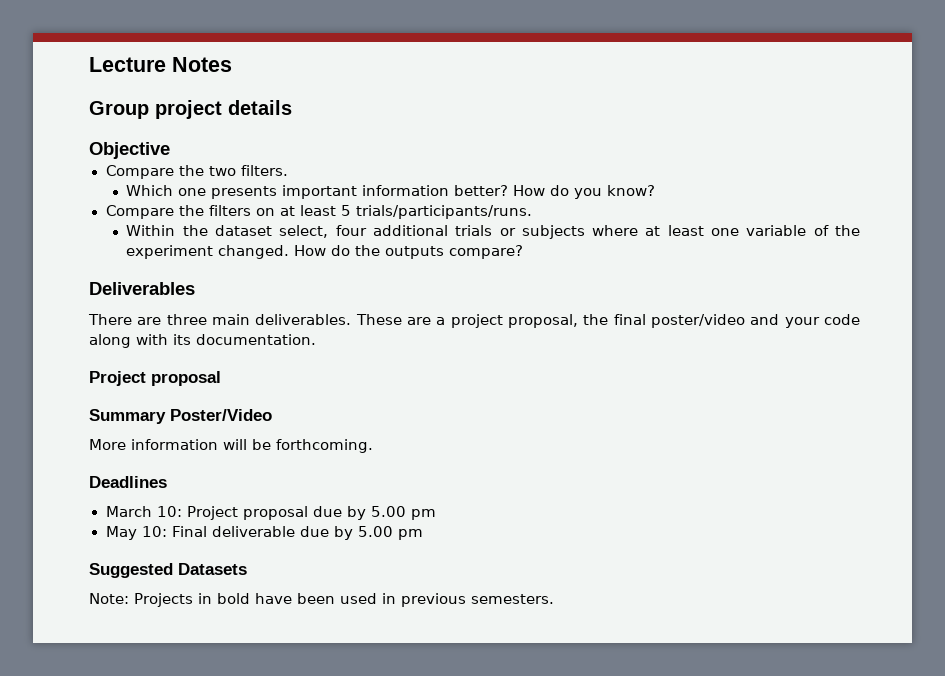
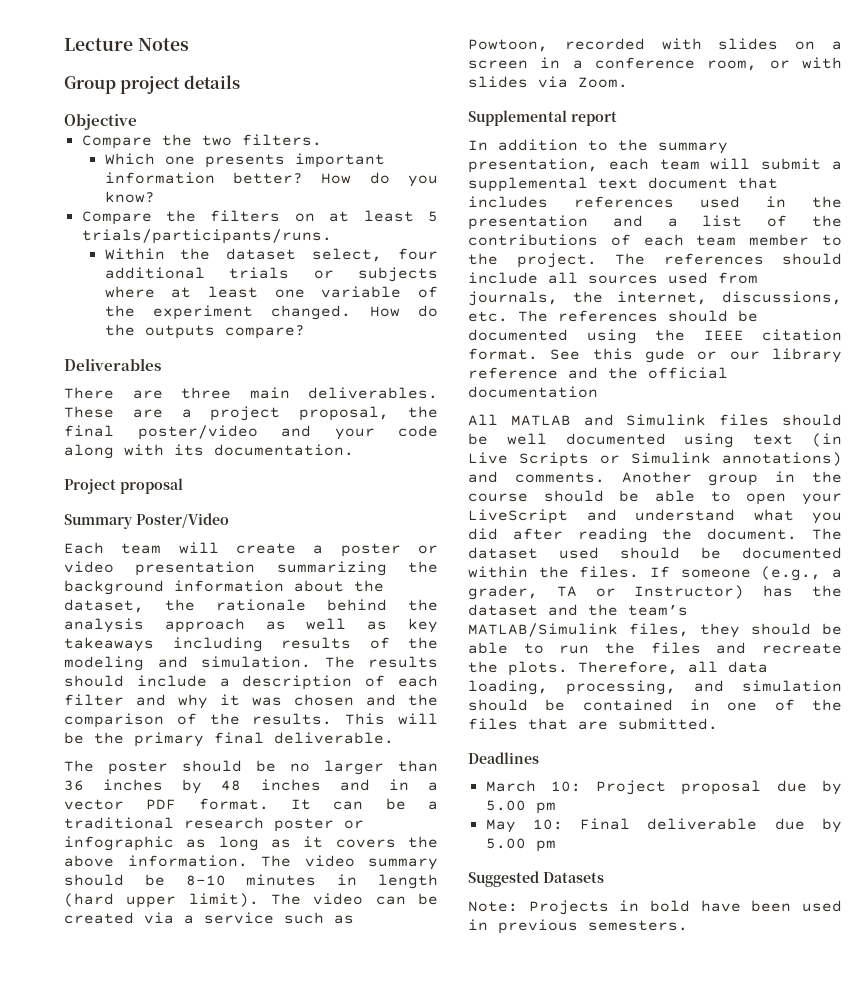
[89,439,373,453] More information will be forthcoming. -> [64,542,438,557] [64,561,438,576] [64,580,384,595] [64,599,438,613] [64,618,439,633] [64,637,438,652] [64,656,438,671] [64,675,439,690] [64,694,438,709] [64,713,439,728] [64,732,394,747] [64,760,438,775] [64,779,439,794] [64,798,438,810] [64,817,364,832] [64,836,438,851] [64,855,438,870] [64,874,438,889] [64,893,438,908] [64,912,354,924] [468,38,842,52] [468,57,842,71] [468,76,628,88] [468,110,617,126] [468,139,728,154] [468,158,842,173] [468,177,778,192] [468,196,842,208] [468,215,842,230] [468,234,842,246] [468,253,842,268] [468,272,758,284] [468,291,842,306] [468,310,758,322] [468,329,842,344] [468,348,842,363] [468,367,728,379] [468,386,598,398] [468,414,842,426] [468,433,842,448] [468,452,842,467] [468,471,842,486] [468,490,842,505] [468,509,842,524] [468,528,842,543] [468,547,842,559] [468,566,842,581] [468,585,842,600] [468,604,688,616] [468,623,842,638] [468,642,842,654] [468,661,768,676] [468,680,842,695] [468,699,842,711] [468,718,718,730] Each team will create a poster or video presentation summarizing the background information about the dataset, the rationale behind the analysis approach as well as key takeaways including results of the modeling and simulation. The results should include a description of each filter and why it was chosen and the comparison of the results. This will be the primary final deliverable. // The poster should be no larger than 36 inches by 48 inches and in a vector PDF format. It can be a traditional research poster or infographic as long as it covers the above information. The video summary should be 8-10 minutes in length (hard upper limit). The video can be created via a service such as Powtoon, recorded with slides on a screen in a conference room, or with slides via Zoom. // Supplemental report // In addition to the summary presentation, each team will submit a supplemental text document that includes references used in the presentation and a list of the contributions of each team member to the project. The references should include all sources used from journals, the internet, discussions, etc. The references should be documented using the IEEE citation format. See this gude or our library reference and the official documentation // All MATLAB and Simulink files should be well documented using text (in Live Scripts or Simulink annotations) and comments. Another group in the course should be able to open your LiveScript and understand what you did after reading the document. The dataset used should be documented within the files. If someone (e.g., a grader, TA or Instructor) has the dataset and the team’s MATLAB/Simulink files, they should be able to run the files and recreate the plots. Therefore, all data loading, processing, and simulation should be contained in one of the files that are submitted.

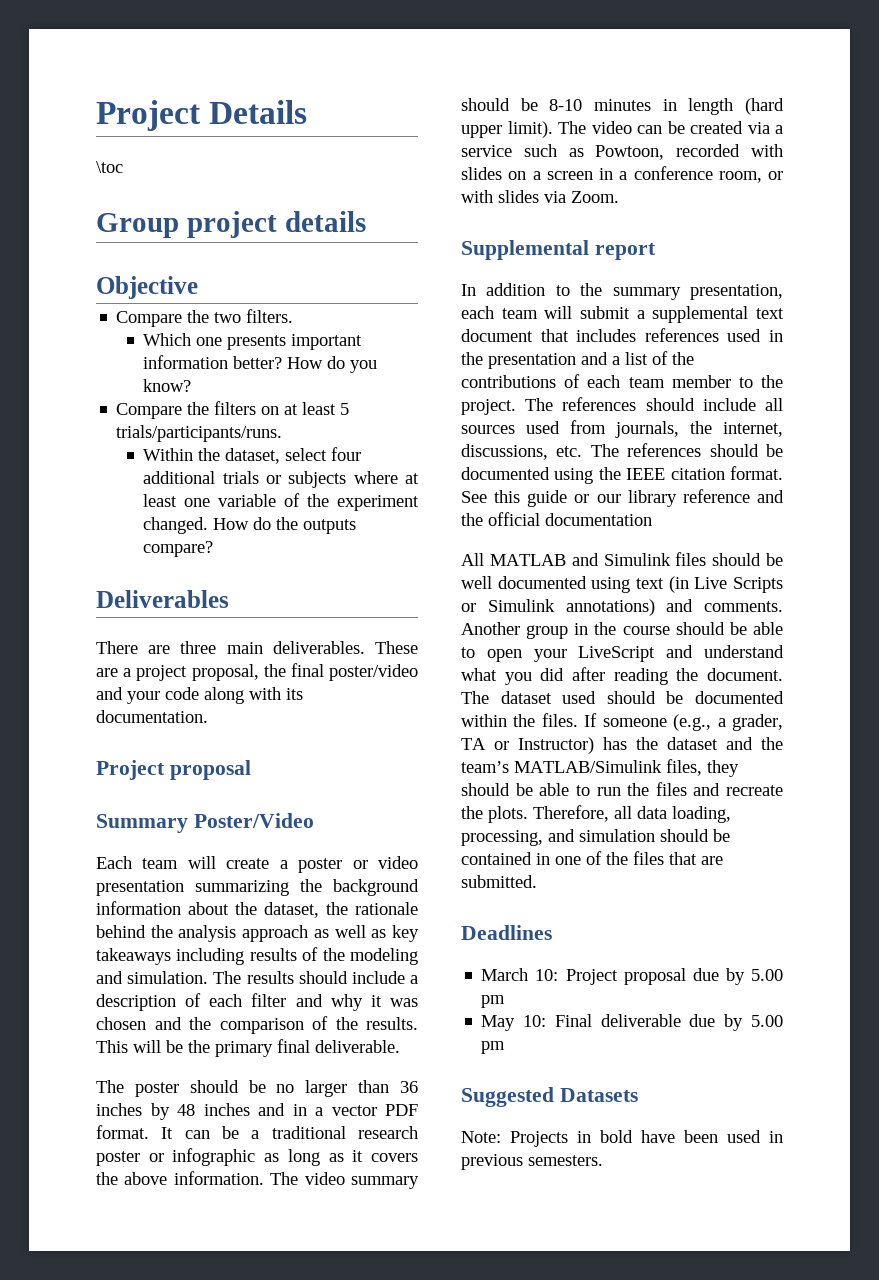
[64,38,189,51] Lecture Notes -> [96,100,308,131] [96,161,123,173] Project Details // \toc
[226,248,383,262] dataset select, -> [225,448,328,464] dataset, select
[645,348,685,363] gude -> [527,490,568,507] guide

